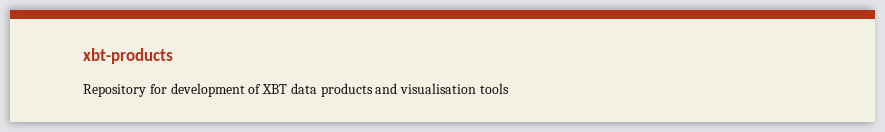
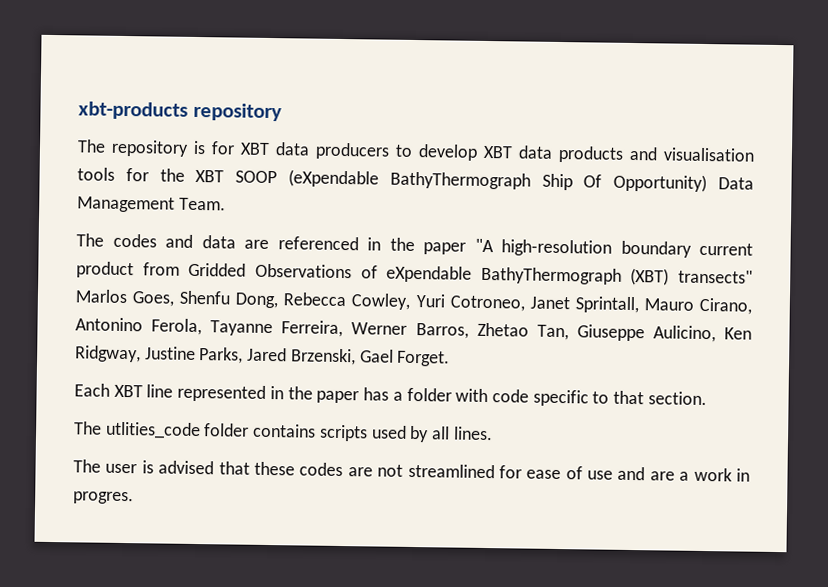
[83,83,262,97] // Repository for development of -> [192,102,282,122] [77,139,478,161] repository // The repository is for XBT data producers to develop
(510, 88) none -> [125,168,754,193] [77,196,226,213] [76,233,753,258] [76,261,753,286] [75,289,752,315] [75,317,753,343] [75,345,451,367] [74,383,707,407] [74,421,493,443] [73,459,751,482] [73,491,134,505] for the XBT SOOP (eXpendable BathyThermograph Ship Of Opportunity) Data Management Team. // The codes and data are referenced in the paper "A high-resolution boundary current product from Gridded Observations of eXpendable BathyThermograph (XBT) transects" Marlos Goes, Shenfu Dong, Rebecca Cowley, Yuri Cotroneo, Janet Sprintall, Mauro Cirano, Antonino Ferola, Tayanne Ferreira, Werner Barros, Zhetao Tan, Giuseppe Aulicino, Ken Ridgway, Justine Parks, Jared Brzenski, Gael Forget. // Each XBT line represented in the paper has a folder with code specific to that section. // The utlities_code folder contains scripts used by all lines. // The user is advised that these codes are not streamlined for ease of use and are a work in progres.

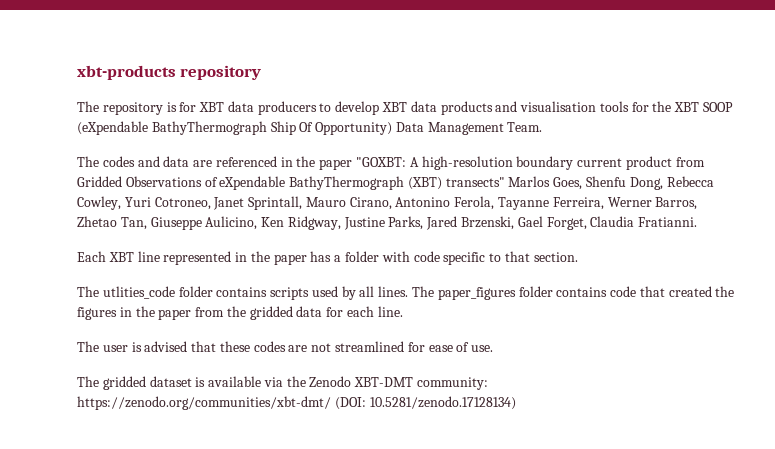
[474,238,494,253] "A -> [356,157,419,167] "GOXBT: A
[397,350,451,367] Forget. -> [546,216,698,230] Forget, Claudia Fratianni.
(493, 433) none -> [412,286,735,300] [77,306,403,320] The paper_figures folder contains code that created the figures in the paper from the gridded data for each line.
[587,466,751,482] [73,491,134,505] use and are a work in progres. -> [471,345,494,352] [77,376,489,390] [77,396,516,410] use. // The gridded dataset is available via the Zenodo XBT-DMT community: https://zenodo.org/communities/xbt-dmt/ (DOI: 10.5281/zenodo.17128134)

